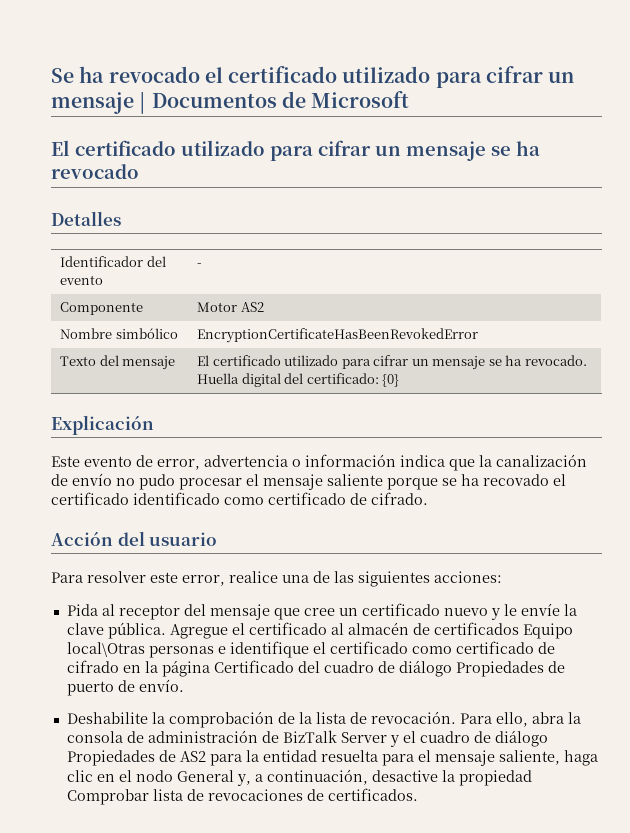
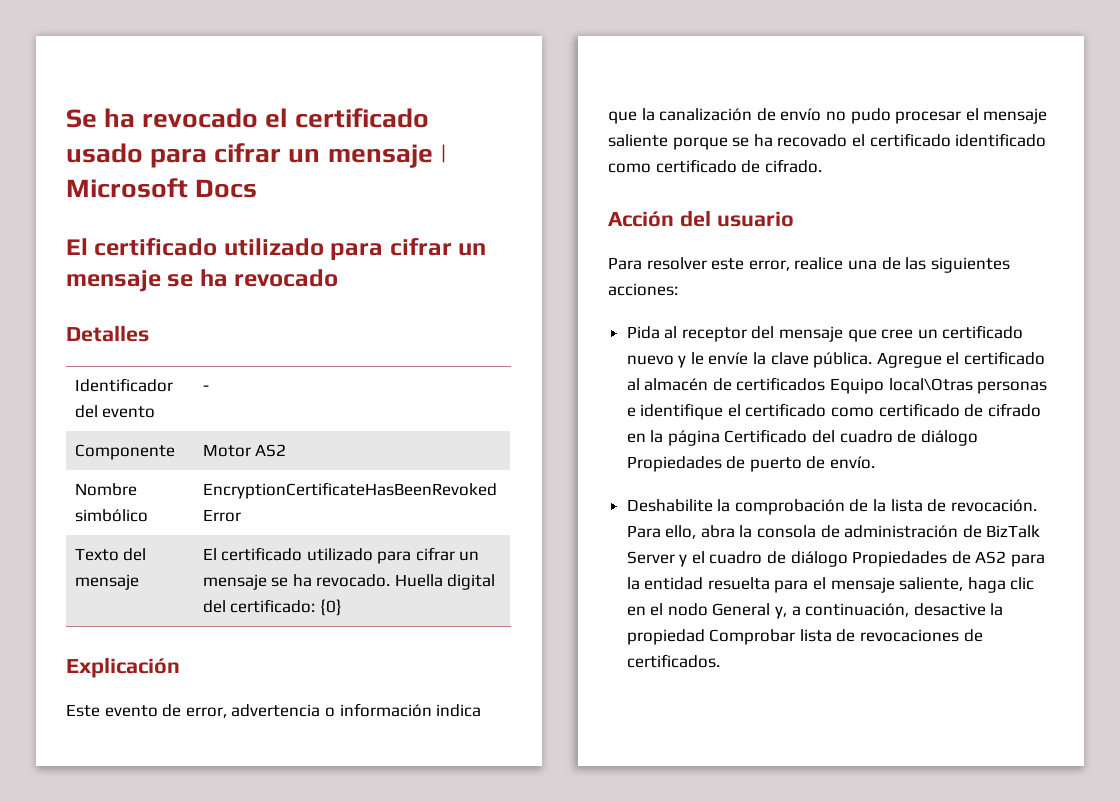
[342,66,431,83] utilizado -> [66,143,143,163] usado
[151,91,306,108] Documentos de -> (447, 153) none
(410, 99) none -> [195,179,258,198] Docs

